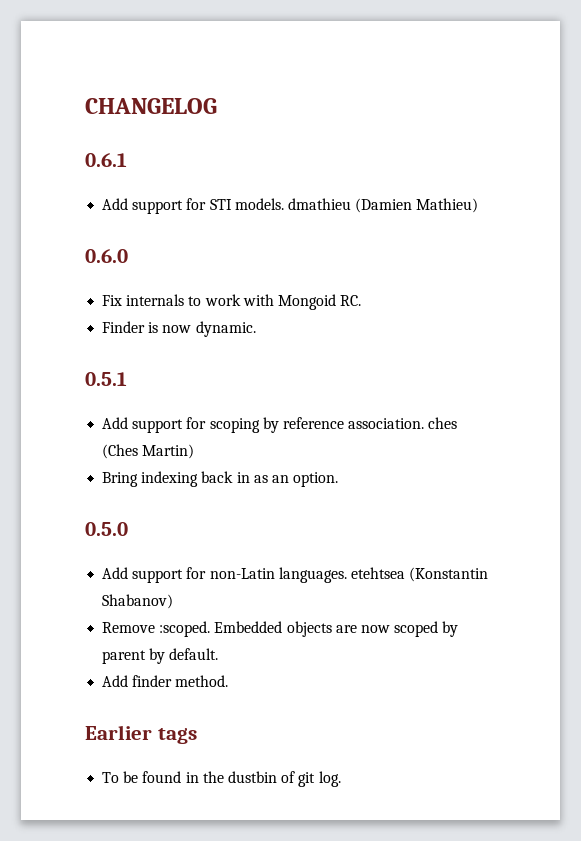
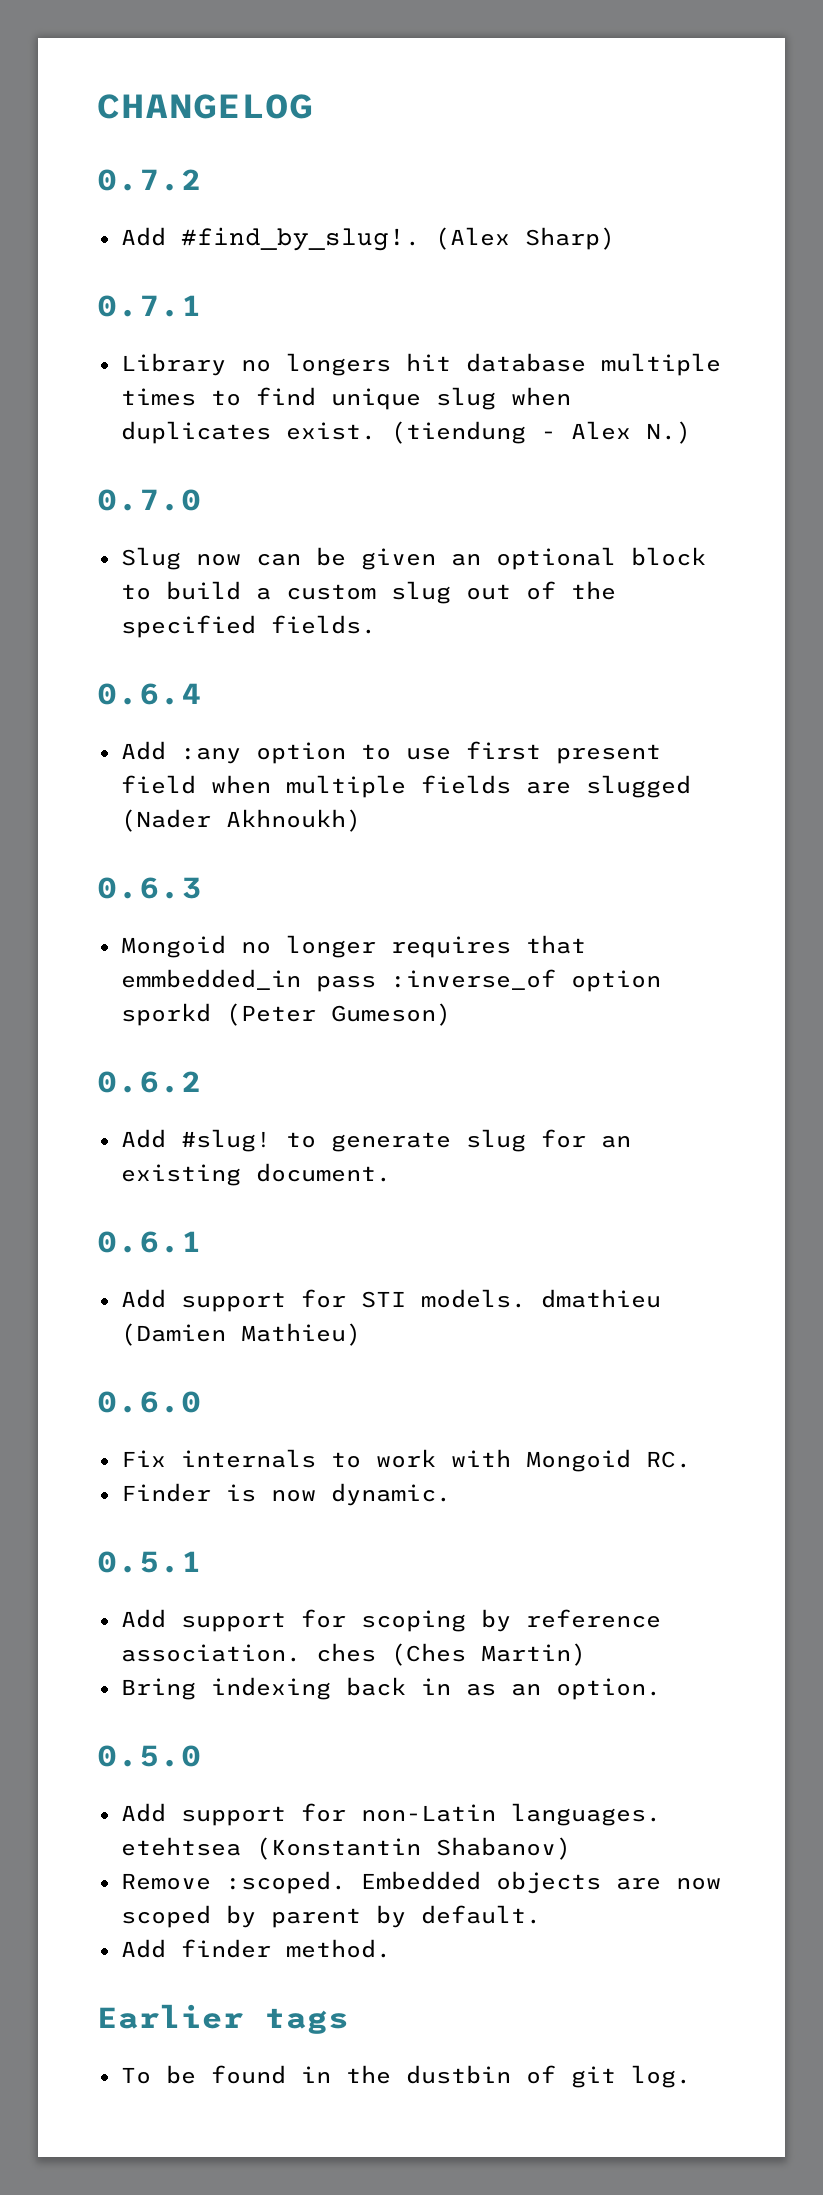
(217, 106) none -> [97,169,202,191] [120,227,615,251] [97,295,202,317] [120,353,721,376] [120,387,571,410] [120,421,691,444] [97,489,202,511] [120,547,706,570] [120,581,616,604] [120,615,376,638] [97,683,202,705] [120,741,661,764] [120,775,691,798] [120,809,361,832] [97,877,202,899] [120,935,586,958] [120,969,661,992] [120,1003,451,1026] [97,1071,202,1093] [120,1129,631,1152] [120,1163,391,1186] // 0.7.2 // Add #find_by_slug!. (Alex Sharp) // 0.7.1 // Library no longers hit database multiple times to find unique slug when duplicates exist. (tiendung - Alex N.) // 0.7.0 // Slug now can be given an optional block to build a custom slug out of the specified fields. // 0.6.4 // Add :any option to use first present field when multiple fields are slugged (Nader Akhnoukh) // 0.6.3 // Mongoid no longer requires that emmbedded_in pass :inverse_of option sporkd (Peter Gumeson) // 0.6.2 // Add #slug! to generate slug for an existing document.

